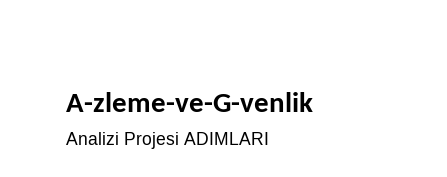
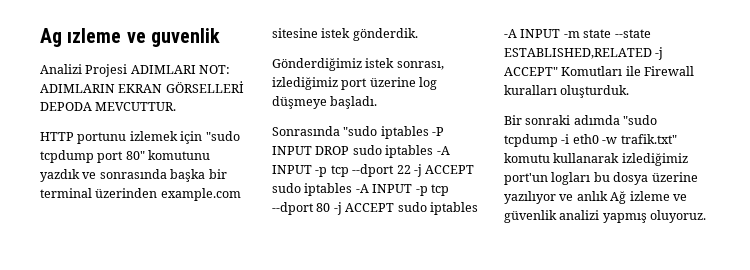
[66,92,313,112] A-zleme-ve-G-venlik -> [40,28,221,47] Ag ızleme ve guvenlik
(269, 138) none -> [199,65,231,74] [40,81,244,93] [40,102,177,111] [40,131,240,144] [40,150,211,163] [40,169,227,182] [40,188,241,201] [272,28,418,41] [272,58,444,71] [272,77,438,90] [272,96,378,109] [272,126,445,139] [272,145,450,158] [272,164,475,177] [272,183,449,196] [272,202,478,215] [504,29,651,38] [504,47,664,60] [504,66,695,76] [504,85,630,98] [504,115,658,125] [504,134,677,147] [504,153,688,166] [504,172,698,185] [504,191,687,204] [504,210,707,223] NOT: ADIMLARIN EKRAN GÖRSELLERİ DEPODA MEVCUTTUR. // HTTP portunu izlemek için "sudo tcpdump port 80" komutunu yazdık ve sonrasında başka bir terminal üzerinden example.com sitesine istek gönderdik. // Gönderdiğimiz istek sonrası, izlediğimiz port üzerine log düşmeye başladı. // Sonrasında "sudo iptables -P INPUT DROP sudo iptables -A INPUT -p tcp --dport 22 -j ACCEPT sudo iptables -A INPUT -p tcp --dport 80 -j ACCEPT sudo iptables -A INPUT -m state --state ESTABLISHED,RELATED -j ACCEPT" Komutları ile Firewall kuralları oluşturduk. // Bir sonraki adımda "sudo tcpdump -i eth0 -w trafik.txt" komutu kullanarak izlediğimiz port'un logları bu dosya üzerine yazılıyor ve anlık Ağ izleme ve güvenlik analizi yapmış oluyoruz.

